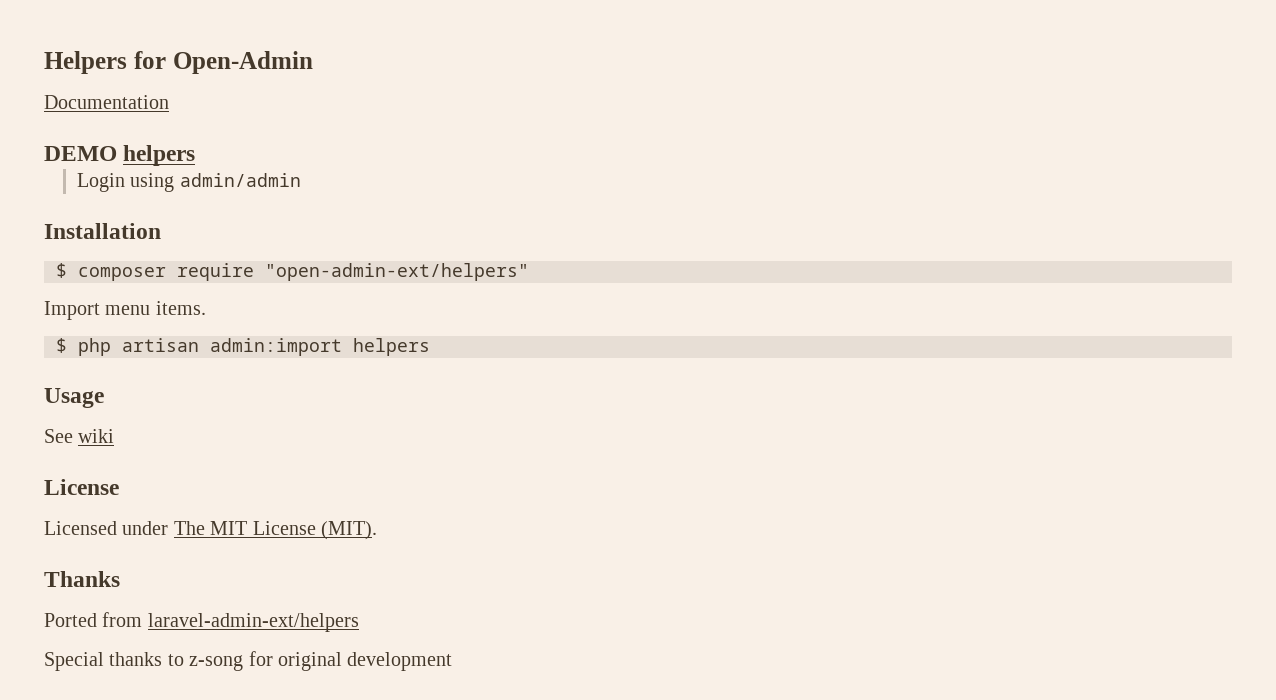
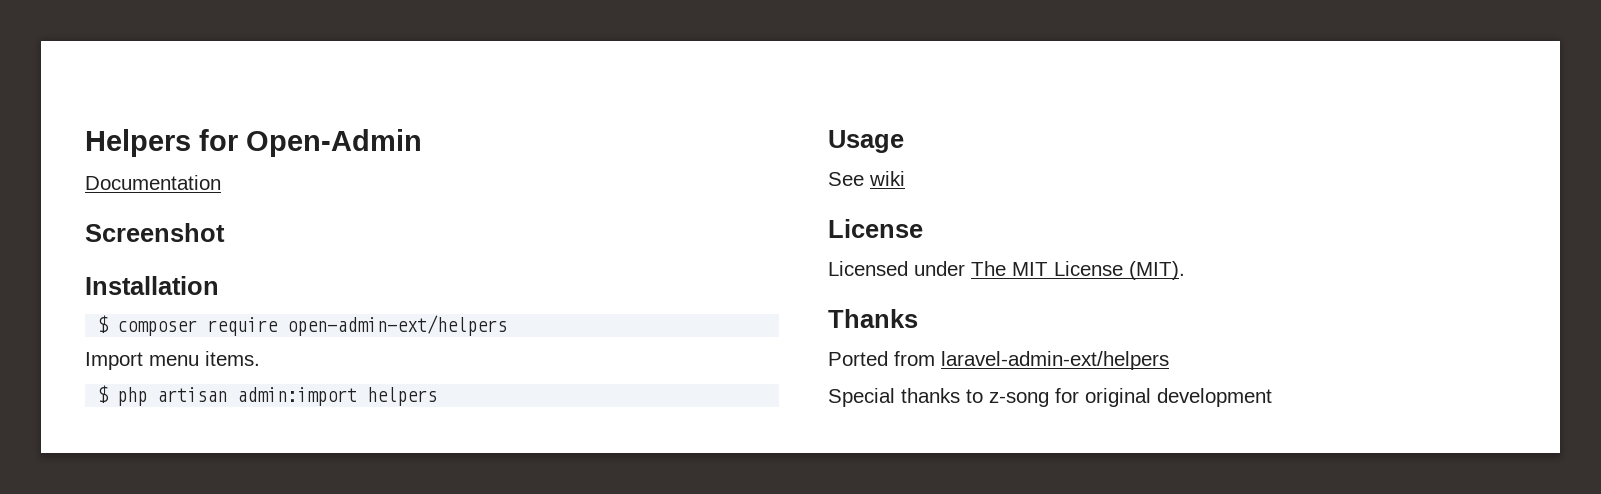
[44,145,196,166] [76,173,301,192] DEMO helpers // Login using admin/admin -> [85,223,225,242] Screenshot
[265,263,529,281] "open-admin-ext/helpers" -> [287,315,508,336] open-admin-ext/helpers

